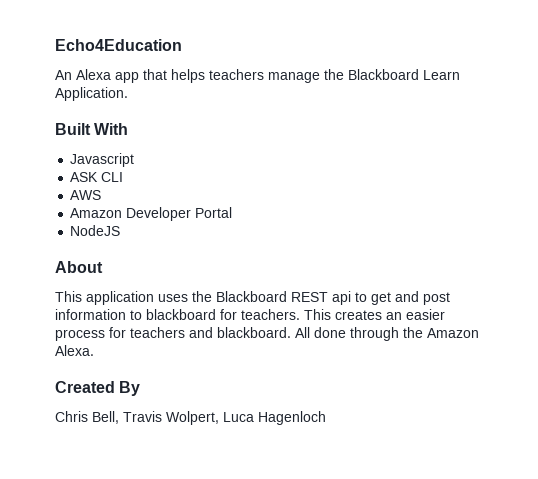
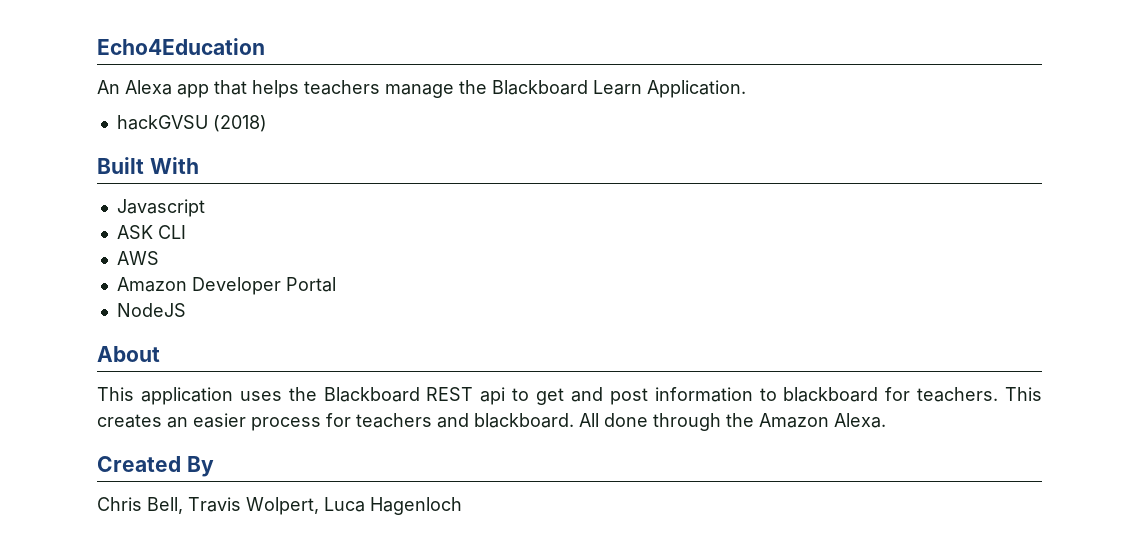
(128, 94) none -> [116,115,267,132] // hackGVSU (2018)

